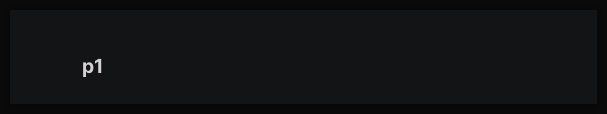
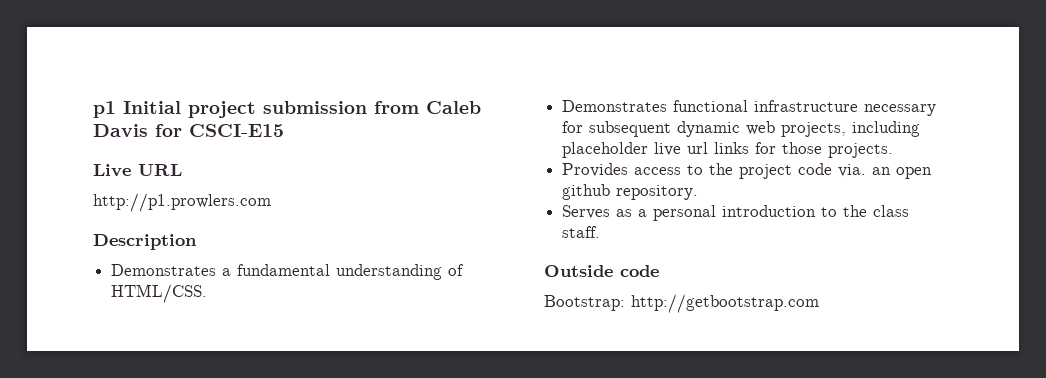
(103, 67) none -> [123,101,481,118] [93,124,284,137] [93,164,182,177] [93,193,271,212] [93,234,197,250] [111,264,465,280] [111,284,208,303] [562,100,937,116] [562,121,921,137] [562,142,894,158] [562,163,933,179] [562,184,699,200] [562,205,910,221] [562,226,601,238] [544,265,659,277] [544,294,819,313] Initial project submission from Caleb Davis for CSCI-E15 // Live URL // http://p1.prowlers.com // Description // Demonstrates a fundamental understanding of HTML/CSS. // Demonstrates functional infrastructure necessary for subsequent dynamic web projects, including placeholder live url links for those projects. // Provides access to the project code via. an open github repository. // Serves as a personal introduction to the class staff. // Outside code // Bootstrap: http://getbootstrap.com

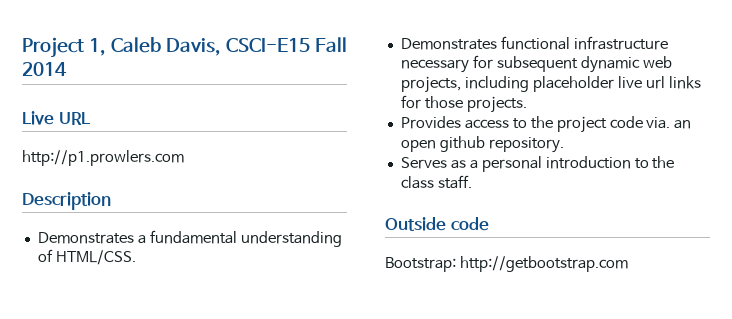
[93,101,481,118] [93,124,182,137] p1 Initial project submission from Caleb Davis for -> [22,37,221,58] Project 1, Caleb Davis,
(284, 130) none -> [314,37,347,52] [22,62,67,76] Fall 2014

